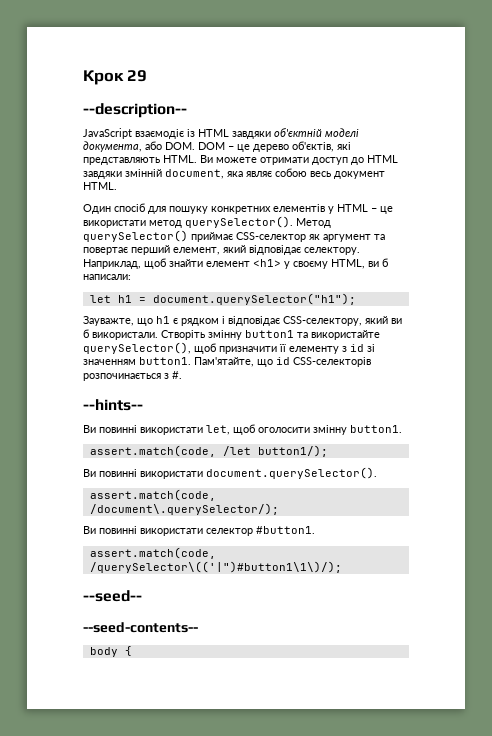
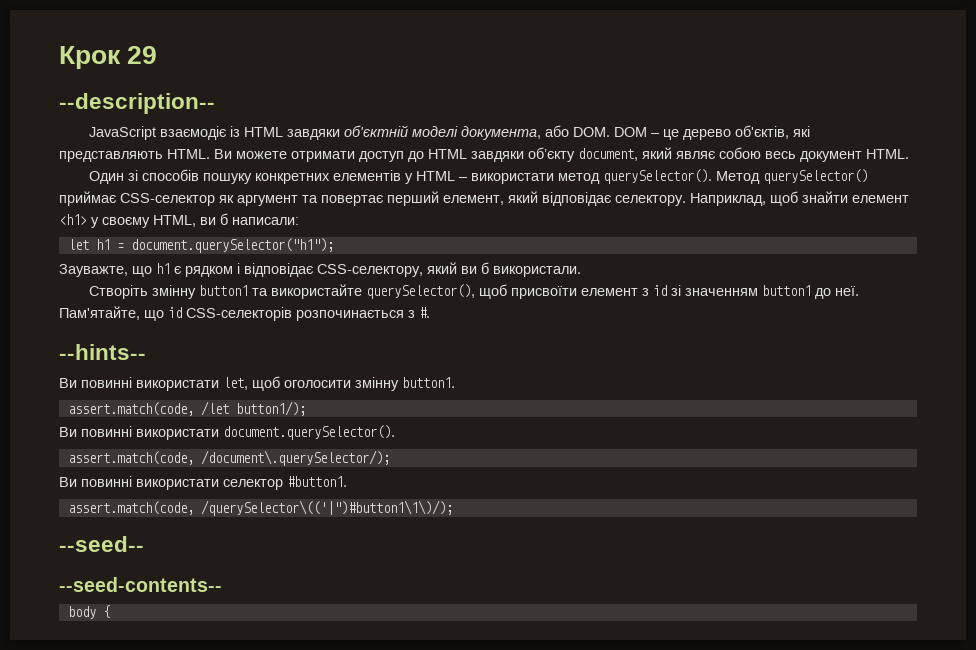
[125,169,243,179] змінній document, яка -> [528,147,672,162] об’єкту document, який
[114,203,166,214] спосіб для -> [128,169,200,181] зі способів
[380,206,393,214] це -> (469, 179) none
(158, 336) none -> (581, 271) //
[219,344,339,354] призначити її елементу -> [511,286,639,299] присвоїти елемент
[139,357,191,365] button1. -> [762,285,860,299] button1 до неї.

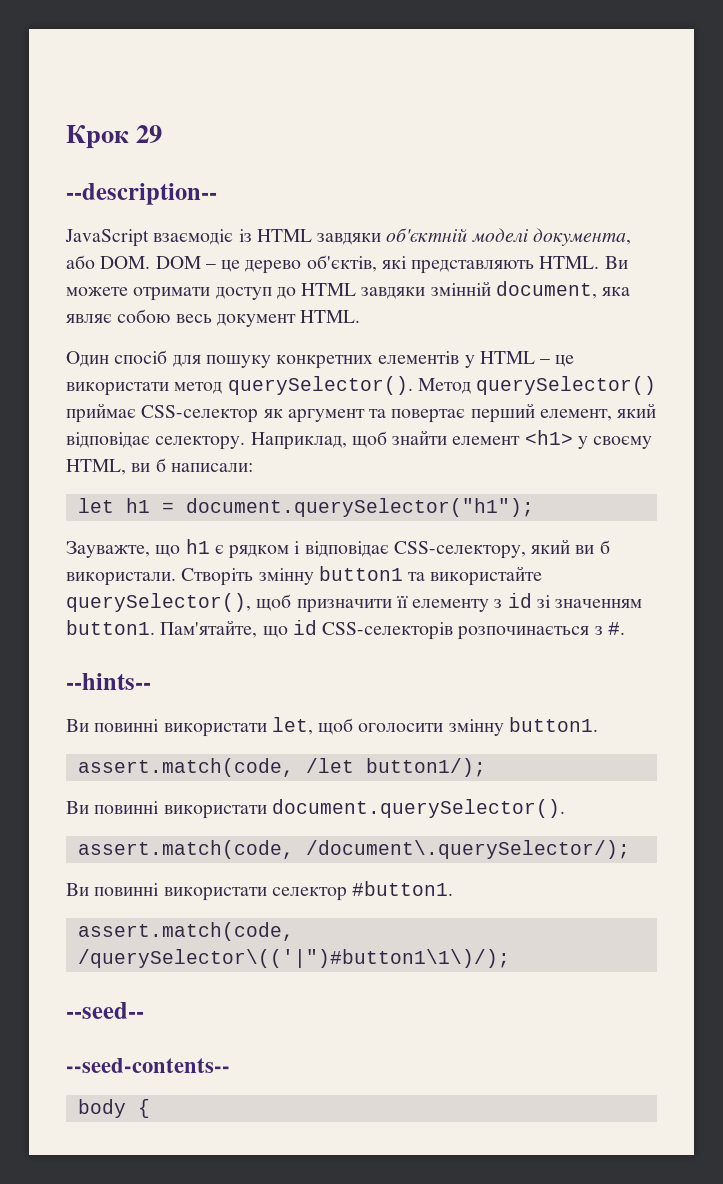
[528,147,672,162] об’єкту document, який -> [430,281,631,299] змінній document, яка
[128,169,200,181] зі способів -> [114,350,201,367] спосіб для
(469, 179) none -> [555,355,575,367] це
(581, 271) // -> (176, 579) none
[511,286,639,299] присвоїти елемент -> [296,596,490,613] призначити її елементу
[762,285,860,299] button1 до неї. -> [66,620,155,635] button1.

